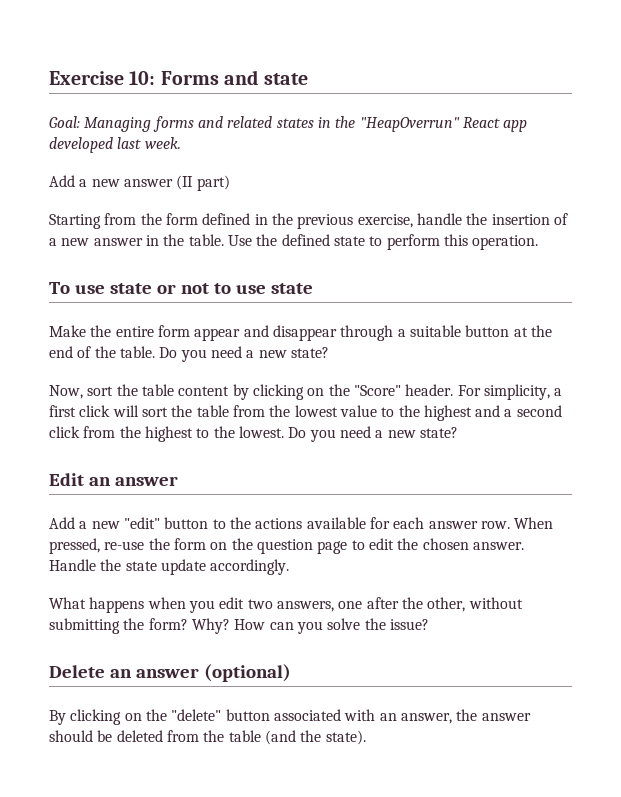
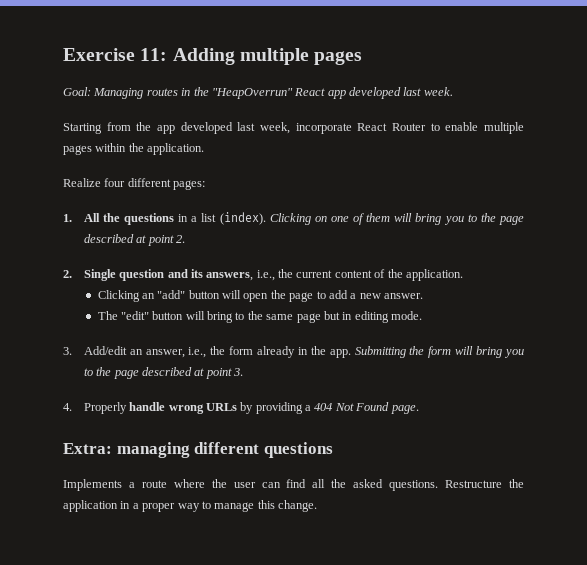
[129,70,308,85] [49,116,314,132] 10: Forms and state // Goal: Managing forms and related states -> [140,48,363,65] [63,87,178,99] 11: Adding multiple pages // Goal: Managing routes
[49,175,230,191] [49,213,568,229] [49,234,539,250] [49,282,313,294] [49,325,552,341] [49,346,329,362] [49,384,563,400] [49,405,562,421] [49,426,458,442] [49,473,178,486] [49,517,554,529] [49,538,524,554] [49,559,290,575] [49,597,523,613] [49,618,429,634] [49,664,291,682] [49,709,531,725] [49,730,366,745] Add a new answer (II part) // Starting from the form defined in the previous exercise, handle the insertion of a new answer in the table. Use the defined state to perform this operation. // To use state or not to use state // Make the entire form appear and disappear through a suitable button at the end of the table. Do you need a new state? // Now, sort the table content by clicking on the "Score" header. For simplicity, a first click will sort the table from the lowest value to the highest and a second click from the highest to the lowest. Do you need a new state? // Edit an answer // Add a new "edit" button to the actions available for each answer row. When pressed, re-use the form on the question page to edit the chosen answer. Handle the state update accordingly. // What happens when you edit two answers, one after the other, without submitting the form? Why? How can you solve the issue? // Delete an answer (optional) // By clicking on the "delete" button associated with an answer, the answer should be deleted from the table (and the state). -> [63,122,524,134] [63,143,205,155] [63,178,206,190] [63,212,524,225] [83,234,185,246] [63,269,463,281] [97,290,424,302] [97,311,423,323] [63,346,525,358] [83,367,244,379] [63,402,419,414] [63,442,333,458] [63,479,524,491] [63,500,317,512] Starting from the app developed last week, incorporate React Router to enable multiple pages within the application. // Realize four different pages: // 1. All the questions in a list (index). Clicking on one of them will bring you to the page described at point 2. // 2. Single question and its answers, i.e., the current content of the application. // Clicking an "add" button will open the page to add a new answer. // The "edit" button will bring to the same page but in editing mode. // 3. Add/edit an answer, i.e., the form already in the app. Submitting the form will bring you to the page described at point 3. // 4. Properly handle wrong URLs by providing a 404 Not Found page. // Extra: managing different questions // Implements a route where the user can find all the asked questions. Restructure the application in a proper way to manage this change.

